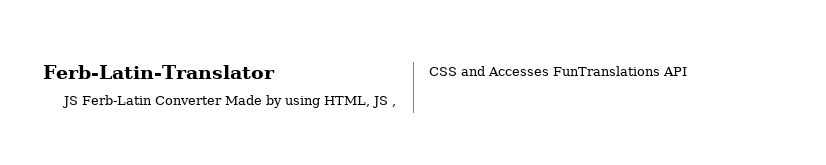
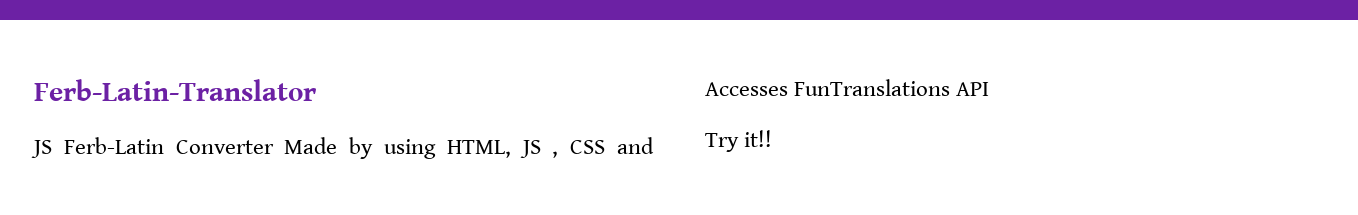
(687, 71) none -> [705,130,773,152] // Try it!!

